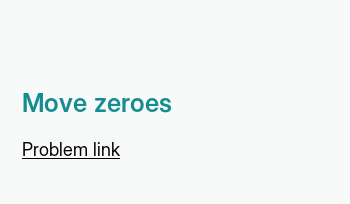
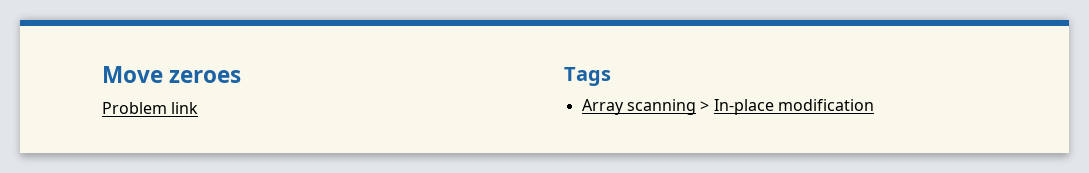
(121, 149) none -> [564,67,611,86] [581,99,874,115] // Tags // Array scanning > In-place modification

